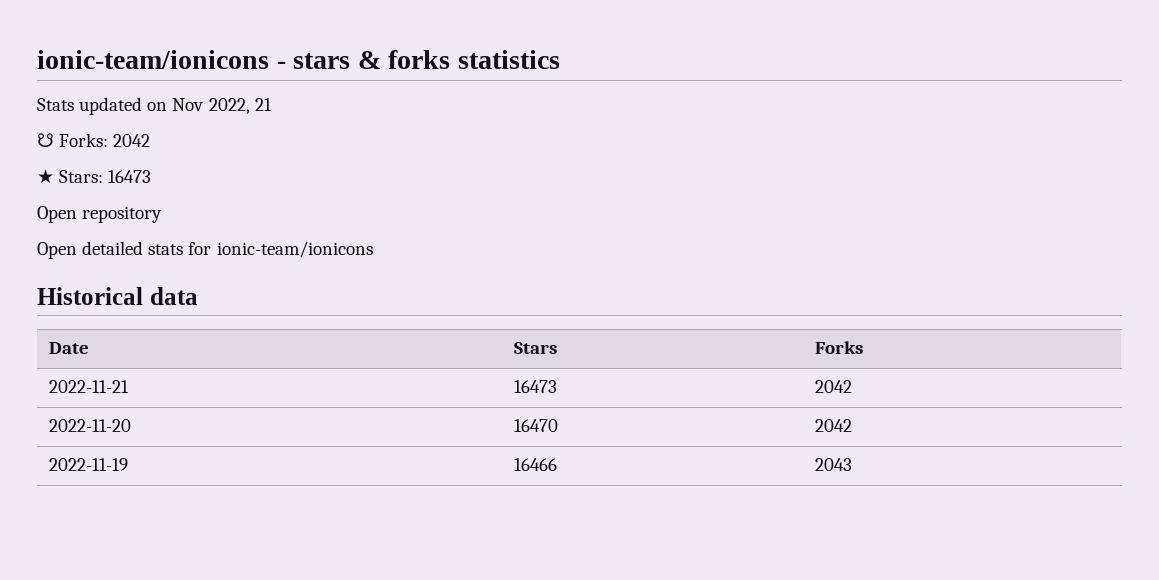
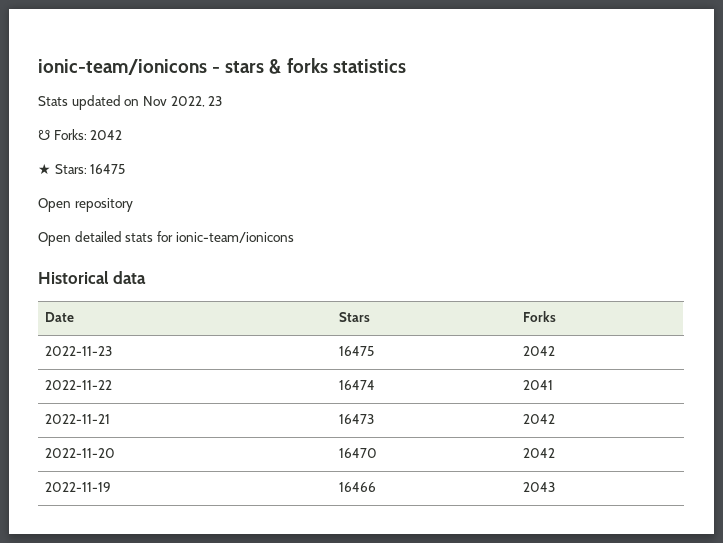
[254,98,272,111] 21 -> [208,96,223,106] 23
[108,170,152,183] 16473 -> [90,164,126,174] 16475
(864, 347) none -> [45,346,113,356] [339,346,375,356] [523,346,556,356] [45,380,113,390] [339,380,376,390] [523,380,554,390] // 2022-11-23 | 16475 | 2042 // 2022-11-22 | 16474 | 2041

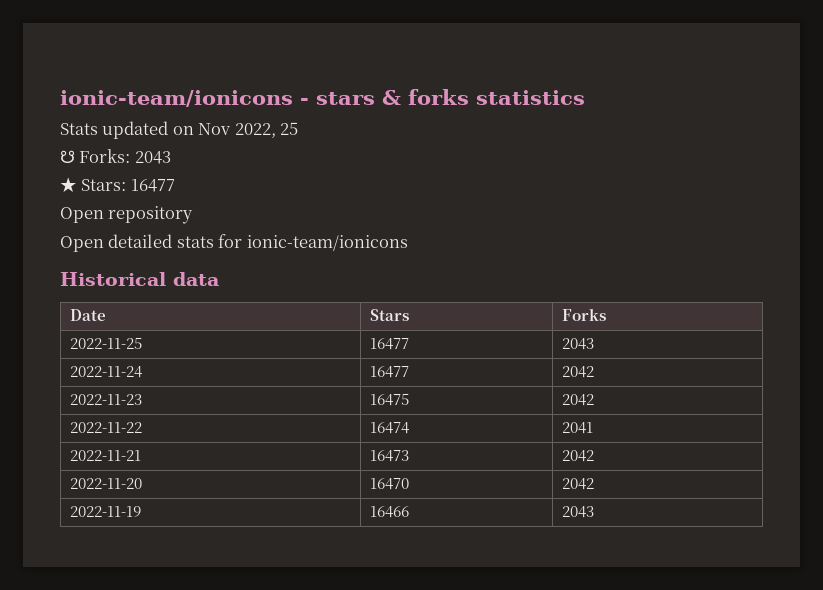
[208,96,223,106] 23 -> [280,122,299,135] 25
[90,130,123,140] 2042 -> [134,151,171,164] 2043
[90,164,126,174] 16475 -> [130,179,175,192] 16477
(557, 316) none -> [69,337,142,349] [369,338,409,350] [561,338,594,350] [69,366,142,378] [369,366,409,378] [561,366,594,378] // 2022-11-25 | 16477 | 2043 // 2022-11-24 | 16477 | 2042

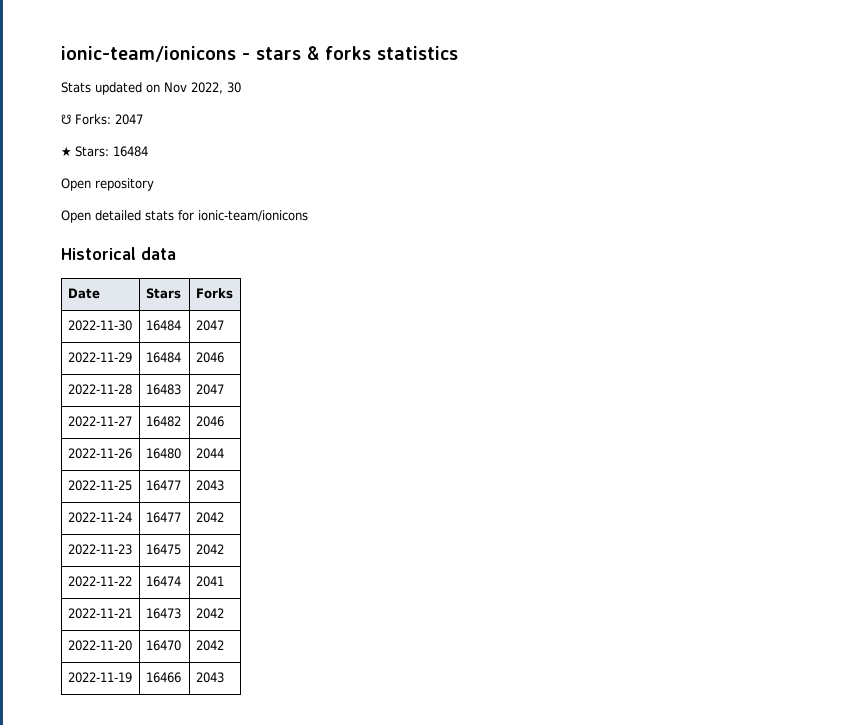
[280,122,299,135] 25 -> [227,82,241,93] 30
[134,151,171,164] 2043 -> [115,114,143,125] 2047
[130,179,175,192] 16477 -> [113,146,148,157] 16484
(606, 314) none -> [67,320,132,331] [145,320,181,331] [195,320,224,331] [67,352,132,363] [145,352,181,363] [195,352,224,363] [67,384,132,395] [145,384,181,395] [195,384,224,395] [67,416,132,427] [145,416,181,427] [195,416,224,427] [67,448,132,459] [145,448,181,459] [195,448,224,459] // 2022-11-30 | 16484 | 2047 // 2022-11-29 | 16484 | 2046 // 2022-11-28 | 16483 | 2047 // 2022-11-27 | 16482 | 2046 // 2022-11-26 | 16480 | 2044

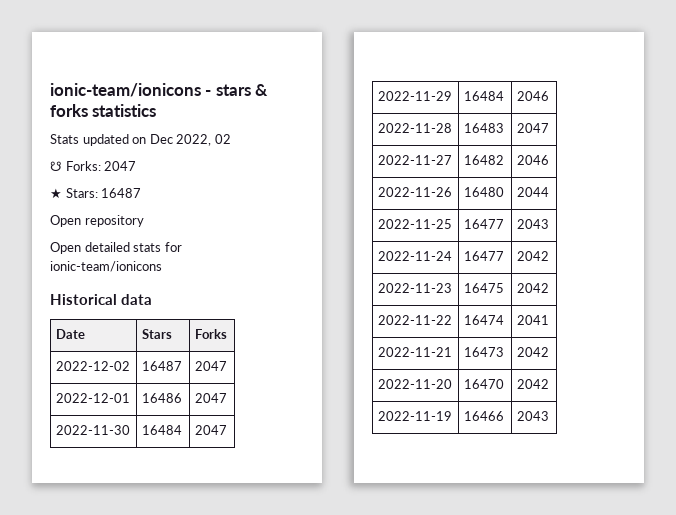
[164,82,241,94] Nov 2022, 30 -> [149,134,231,146] Dec 2022, 02
[113,146,148,157] 16484 -> [101,188,142,198] 16487
(233, 293) none -> [55,361,130,371] [141,361,182,371] [194,361,227,371] [55,393,130,403] [141,393,182,403] [194,393,227,403] // 2022-12-02 | 16487 | 2047 // 2022-12-01 | 16486 | 2047

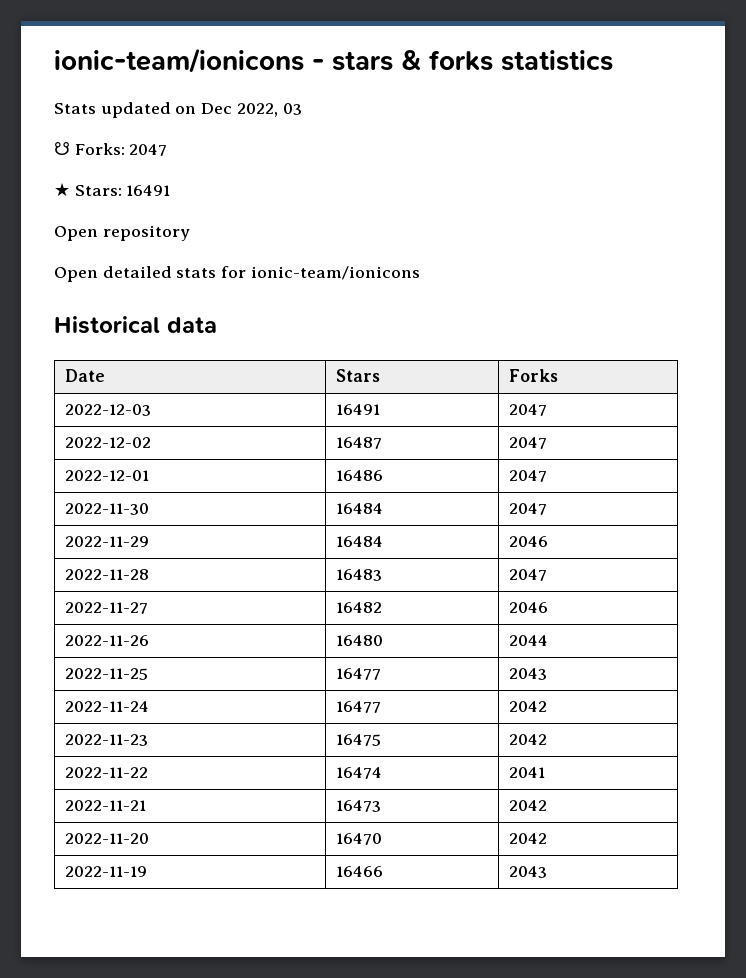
[214,134,231,144] 02 -> [282,103,302,115] 03
[101,188,142,198] 16487 -> [126,185,171,196] 16491
(227, 334) none -> [64,404,151,416] [335,404,380,415] [508,404,547,416] // 2022-12-03 | 16491 | 2047

